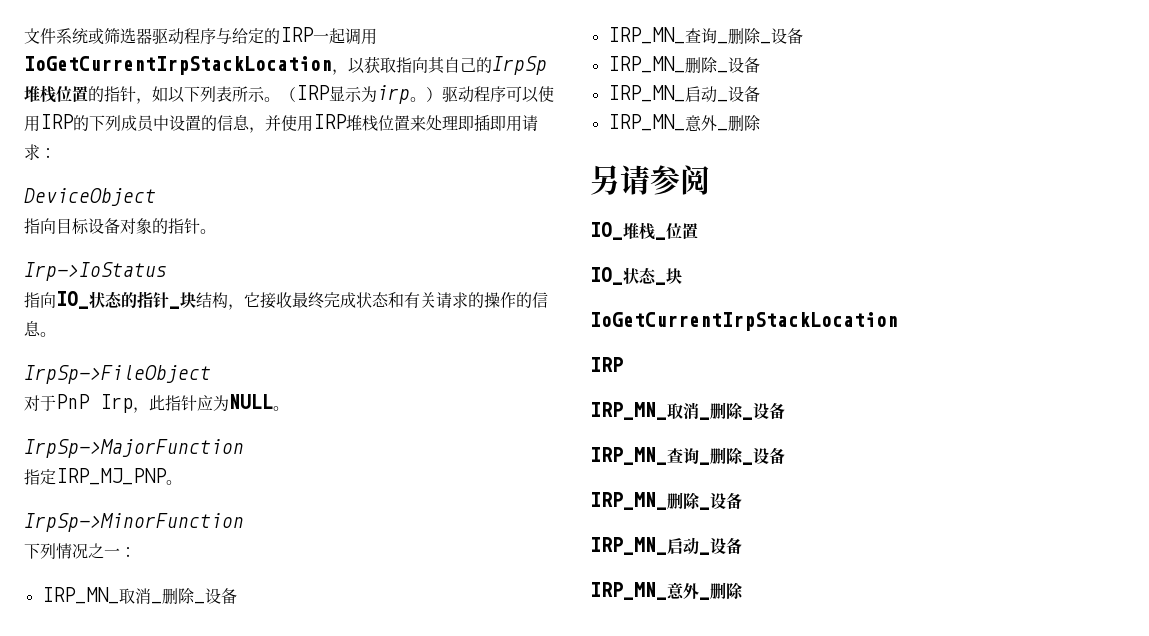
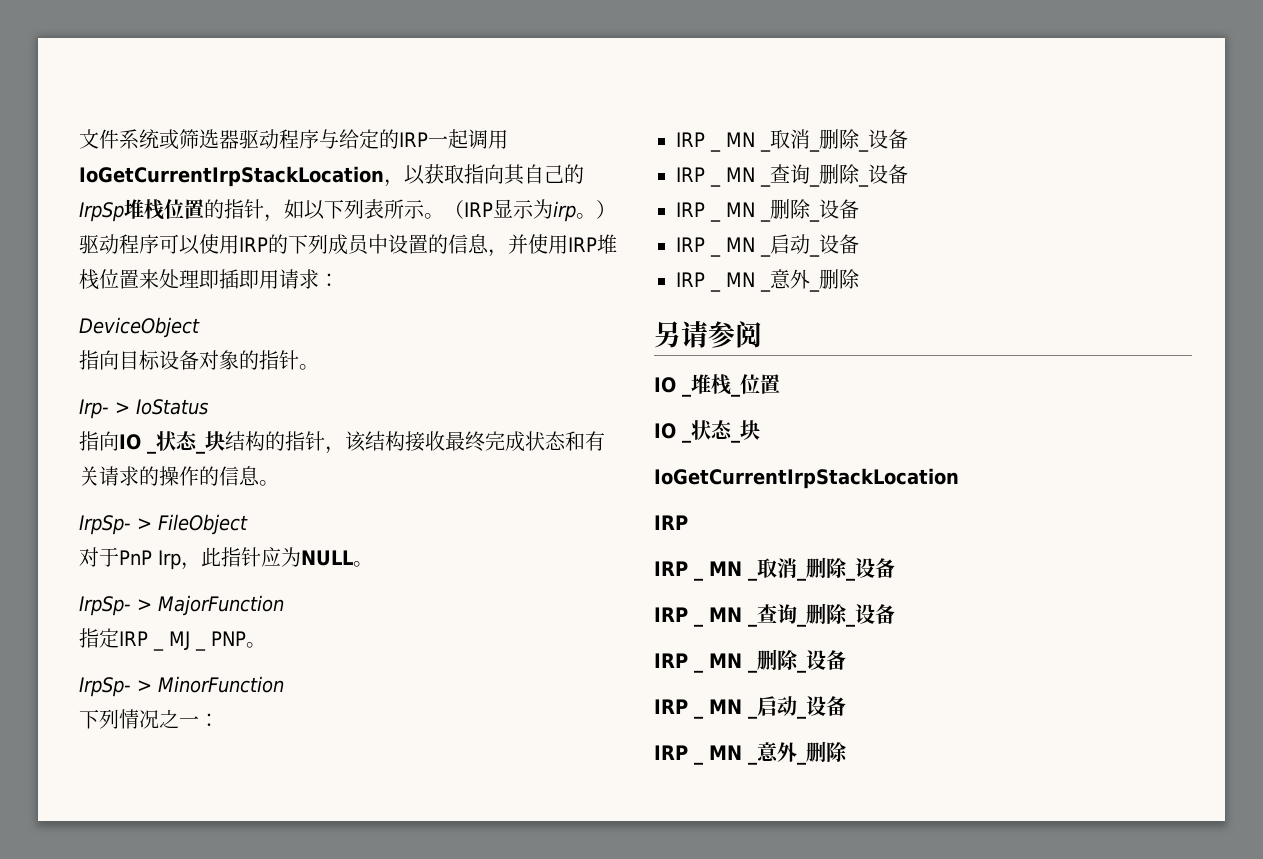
[24,262,167,281] [24,291,260,310] Irp->IoStatus // 指向IO_状态的指针_块结构，它 -> [79,399,208,419] [79,431,405,454] Irp- > IoStatus // 指向IO _状态_块结构的指针，该结构
[24,365,211,384] IrpSp->FileObject -> [79,514,248,535] IrpSp- > FileObject
[24,439,244,458] [24,468,182,485] [24,513,244,532] IrpSp->MajorFunction // 指定IRP_MJ_PNP。 // IrpSp->MinorFunction -> [79,595,284,616] [79,628,148,648] [153,631,206,651] [211,631,266,648] [79,676,284,697] IrpSp- > MajorFunction // 指定IRP _ MJ _ PNP。 // IrpSp- > MinorFunction
[41,587,237,604] [607,27,803,44] [607,56,760,73] [607,85,760,103] [607,114,685,131] IRP_MN_取消_删除_设备 // IRP_MN_查询_删除_设备 // IRP_MN_删除_设备 // IRP_MN_启动_设备 // IRP_MN_ -> [676,132,705,147] [710,147,721,152] [726,132,755,147] [760,129,908,152] [676,167,705,182] [710,182,721,187] [726,167,755,182] [760,164,908,187] [676,202,705,217] [710,217,721,222] [726,202,755,217] [760,199,859,222] [676,237,705,252] [710,252,721,257] [726,237,755,252] [760,234,859,257] [676,272,705,287] [710,287,721,292] [726,272,755,287] [760,287,771,292] IRP _ MN _取消_删除_设备 // IRP _ MN _查询_删除_设备 // IRP _ MN _删除_设备 // IRP _ MN _启动_设备 // IRP _ MN _
[590,222,623,240] IO_ -> [654,377,691,397] IO _
[590,267,623,285] IO_ -> [654,423,691,443] IO _
[590,402,785,420] [590,447,785,465] [590,492,742,510] [590,537,742,555] [590,582,667,600] IRP_MN_取消_删除_设备 // IRP_MN_查询_删除_设备 // IRP_MN_删除_设备 // IRP_MN_启动_设备 // IRP_MN_ -> [654,561,688,576] [694,576,703,581] [709,561,742,576] [748,557,895,581] [654,607,688,622] [694,622,703,627] [709,607,742,622] [748,603,895,627] [654,653,688,668] [694,668,703,673] [709,653,742,668] [748,649,846,673] [654,699,688,714] [694,714,703,719] [709,699,742,714] [748,696,846,719] [654,745,688,760] [694,760,703,765] [709,745,742,760] [748,760,757,765] IRP _ MN _取消_删除_设备 // IRP _ MN _查询_删除_设备 // IRP _ MN _删除_设备 // IRP _ MN _启动_设备 // IRP _ MN _

